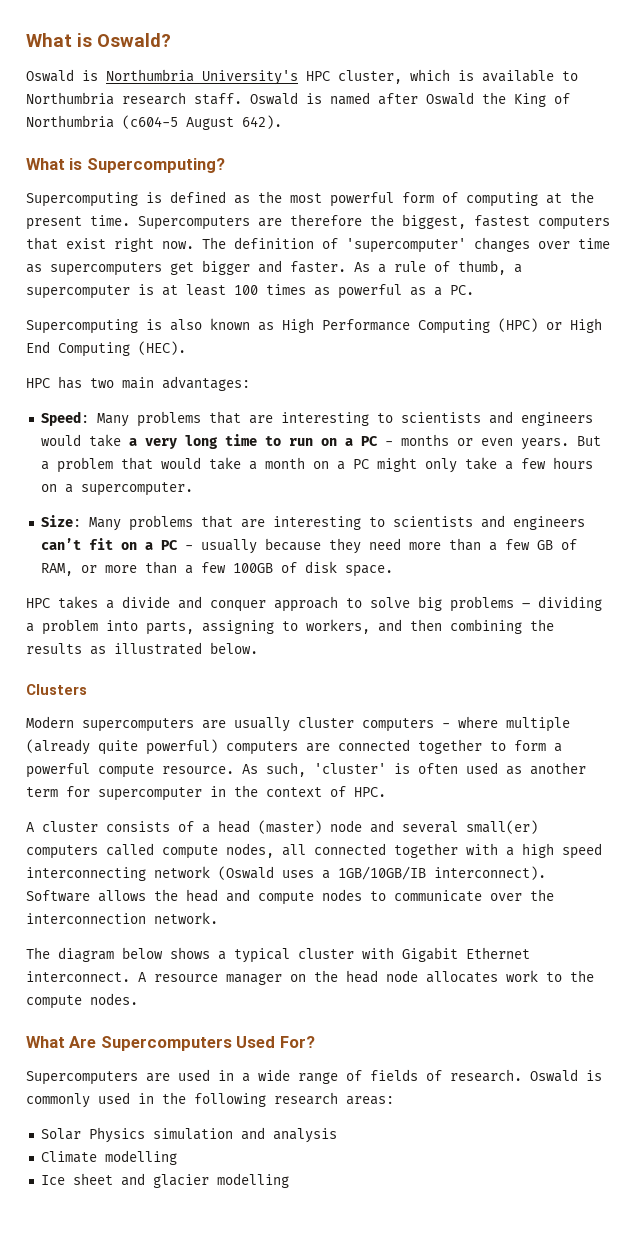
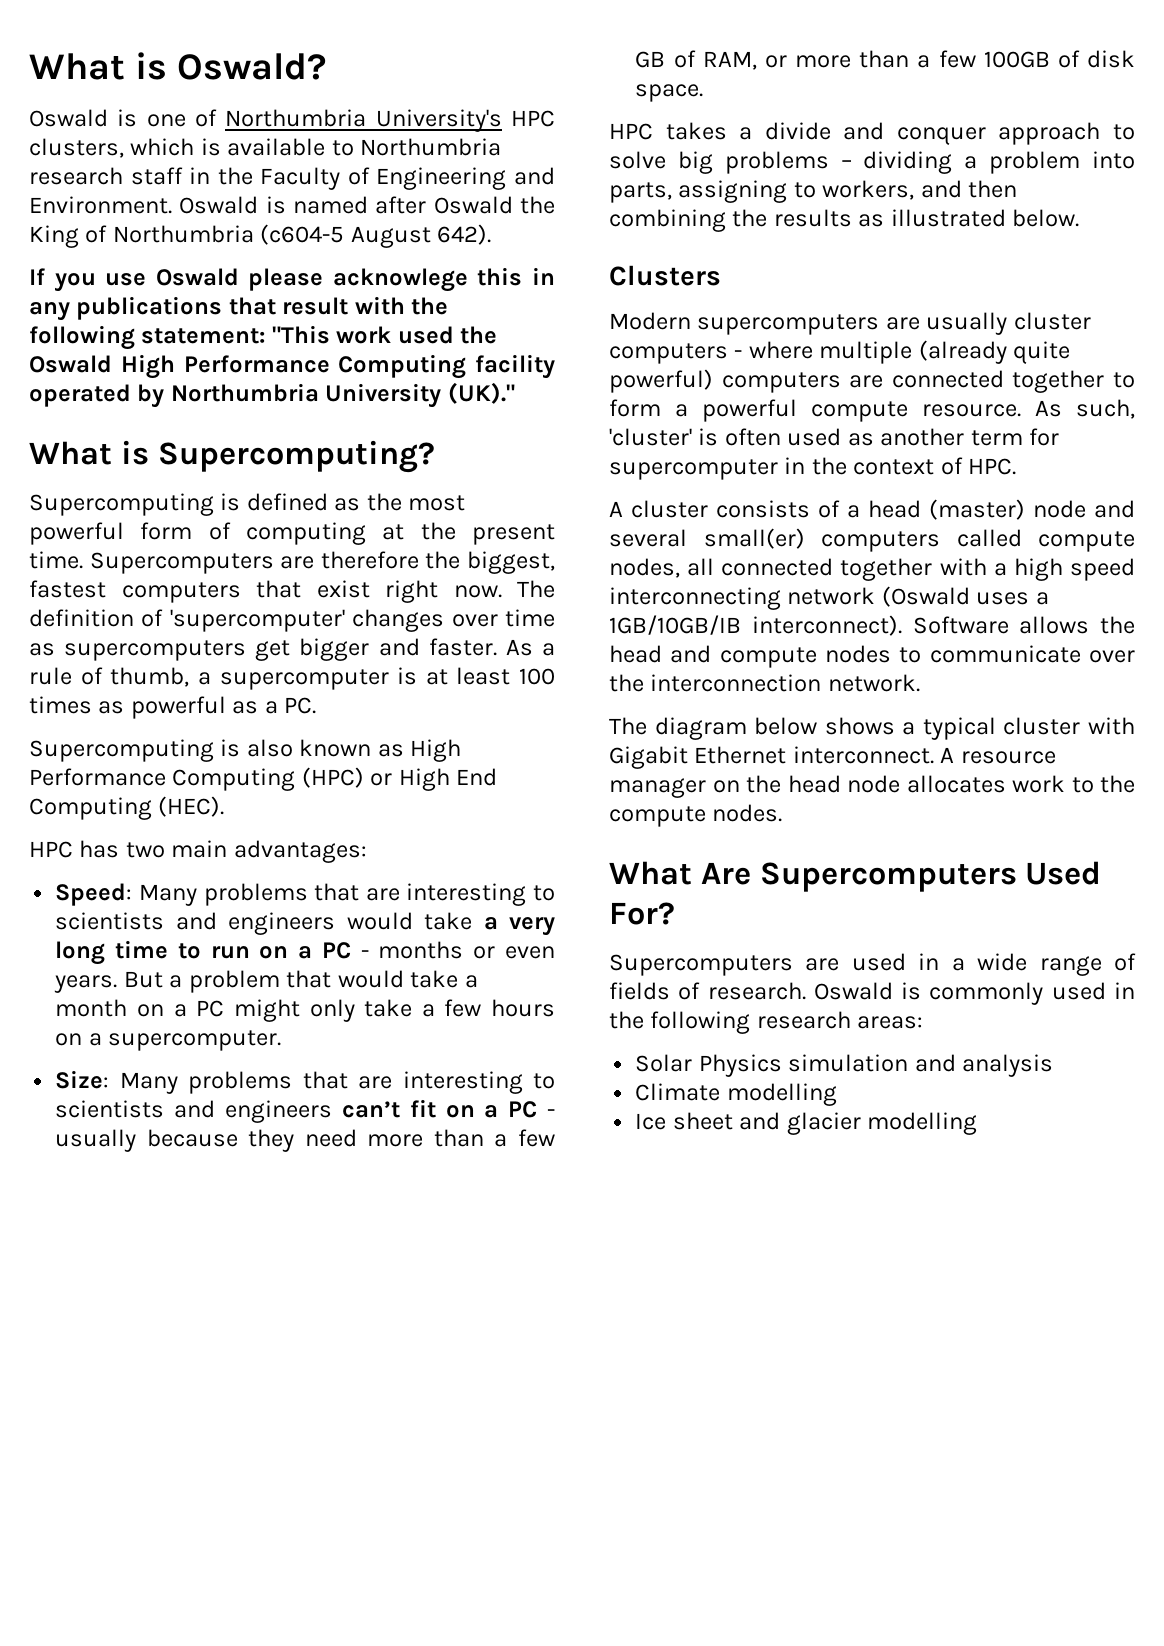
(98, 75) none -> [146,109,217,127] one of
[338,70,402,84] cluster, -> [29,138,124,158] clusters,
[194,93,242,105] staff. -> [130,167,555,190] [29,196,172,214] staff in the Faculty of Engineering and Environment.
(282, 122) none -> [29,267,555,292] [29,296,449,321] [29,325,498,350] [29,354,555,379] [29,382,515,408] // If you use Oswald please acknowlege this in any publications that result with the following statement: "This work used the Oswald High Performance Computing facility operated by Northumbria University (UK)."

